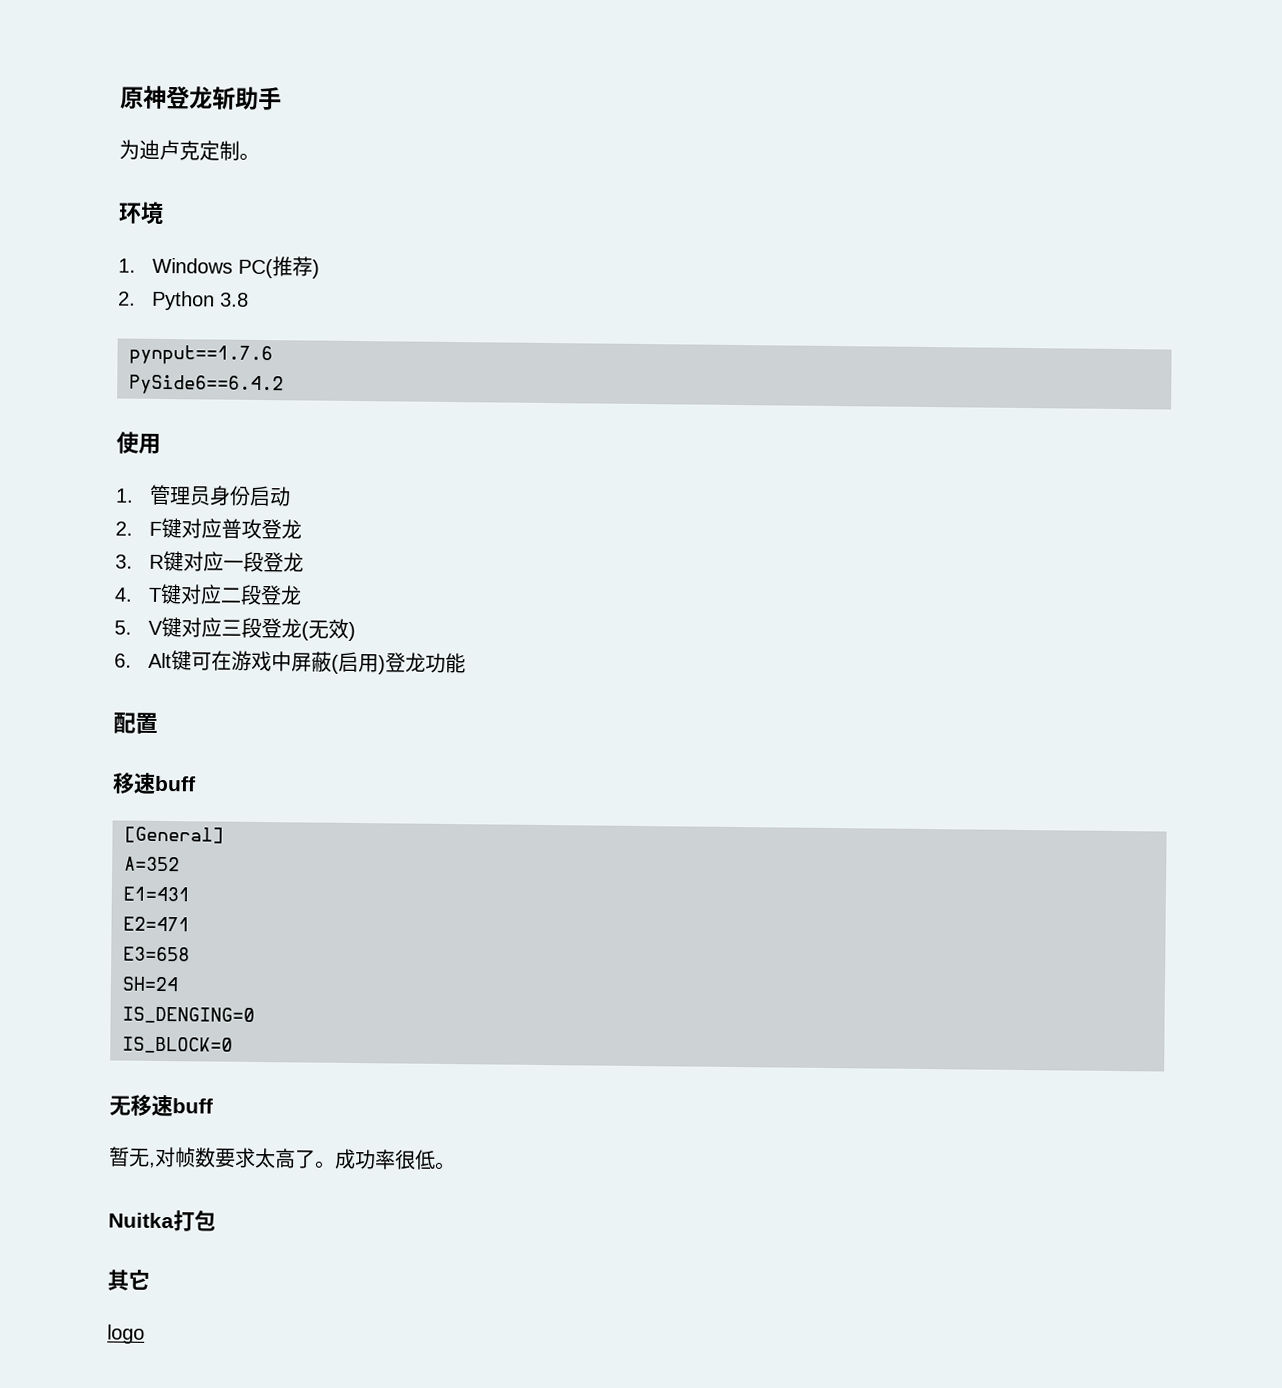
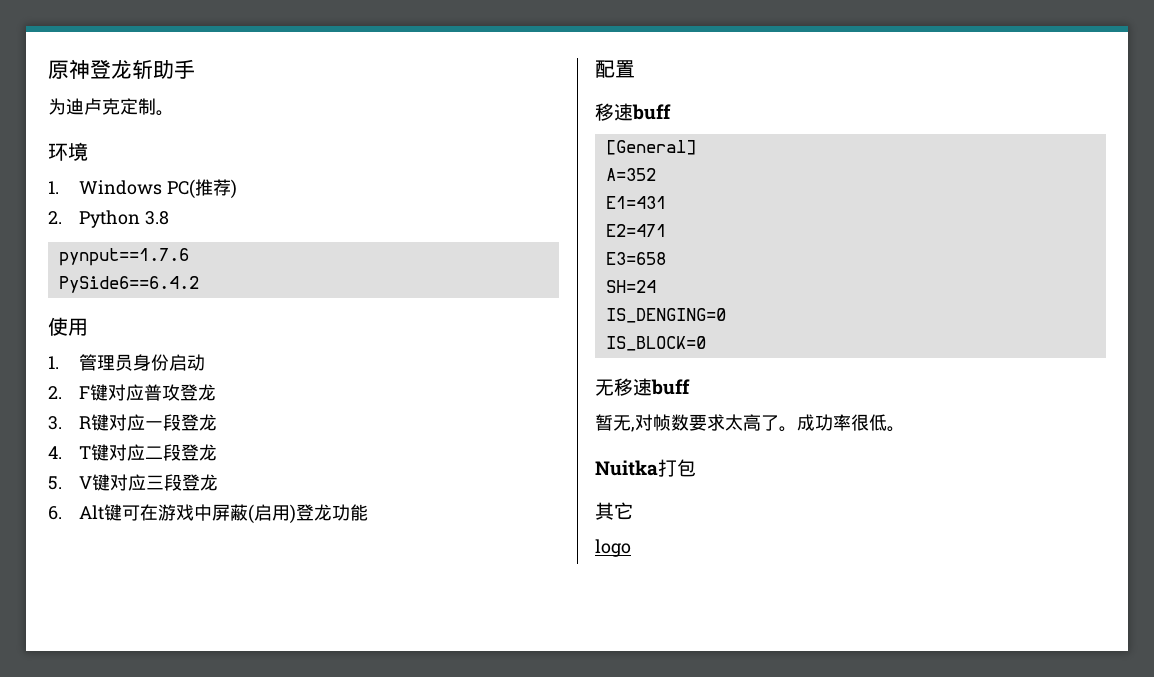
[300,618,356,642] (无效) -> (218, 482) none

